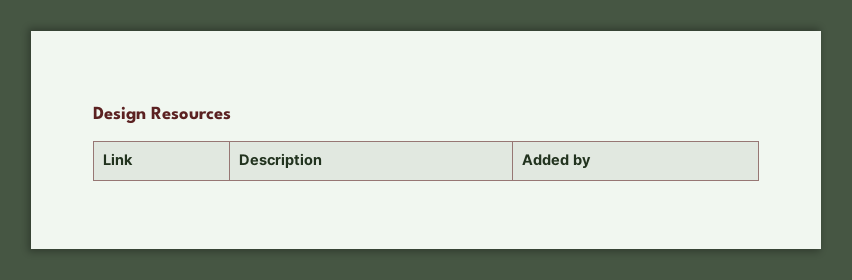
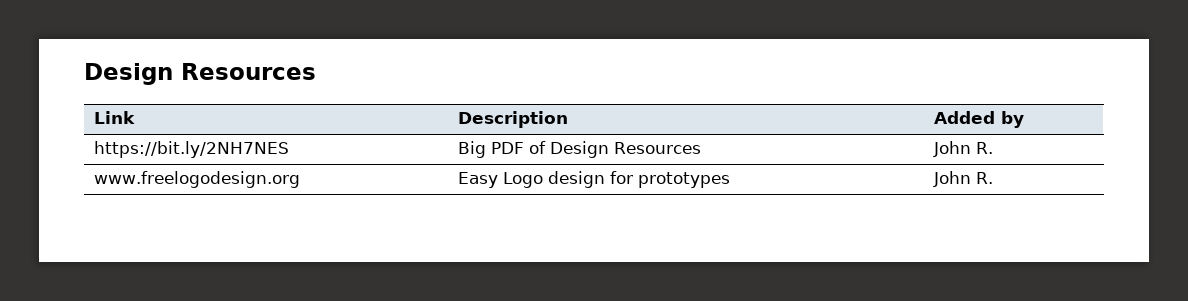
(592, 161) none -> [94,141,290,158] [458,141,702,158] [933,141,994,157] [94,171,301,188] [458,171,731,188] [933,171,994,187] // https://bit.ly/2NH7NES | Big PDF of Design Resources | John R. // www.freelogodesign.org | Easy Logo design for prototypes | John R.

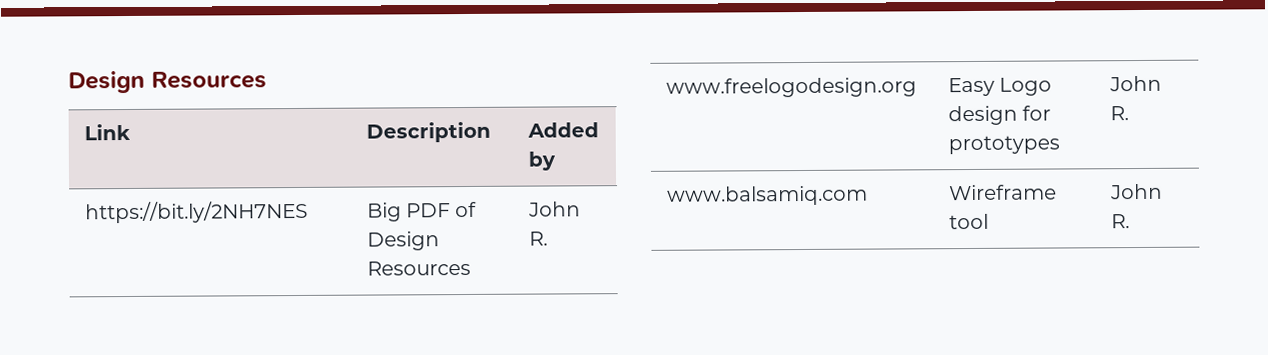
(994, 178) none -> [666,185,868,206] [948,184,1057,201] [948,213,989,230] [1109,183,1163,200] [1110,214,1130,229] // www.balsamiq.com | Wireframe tool | John R.

